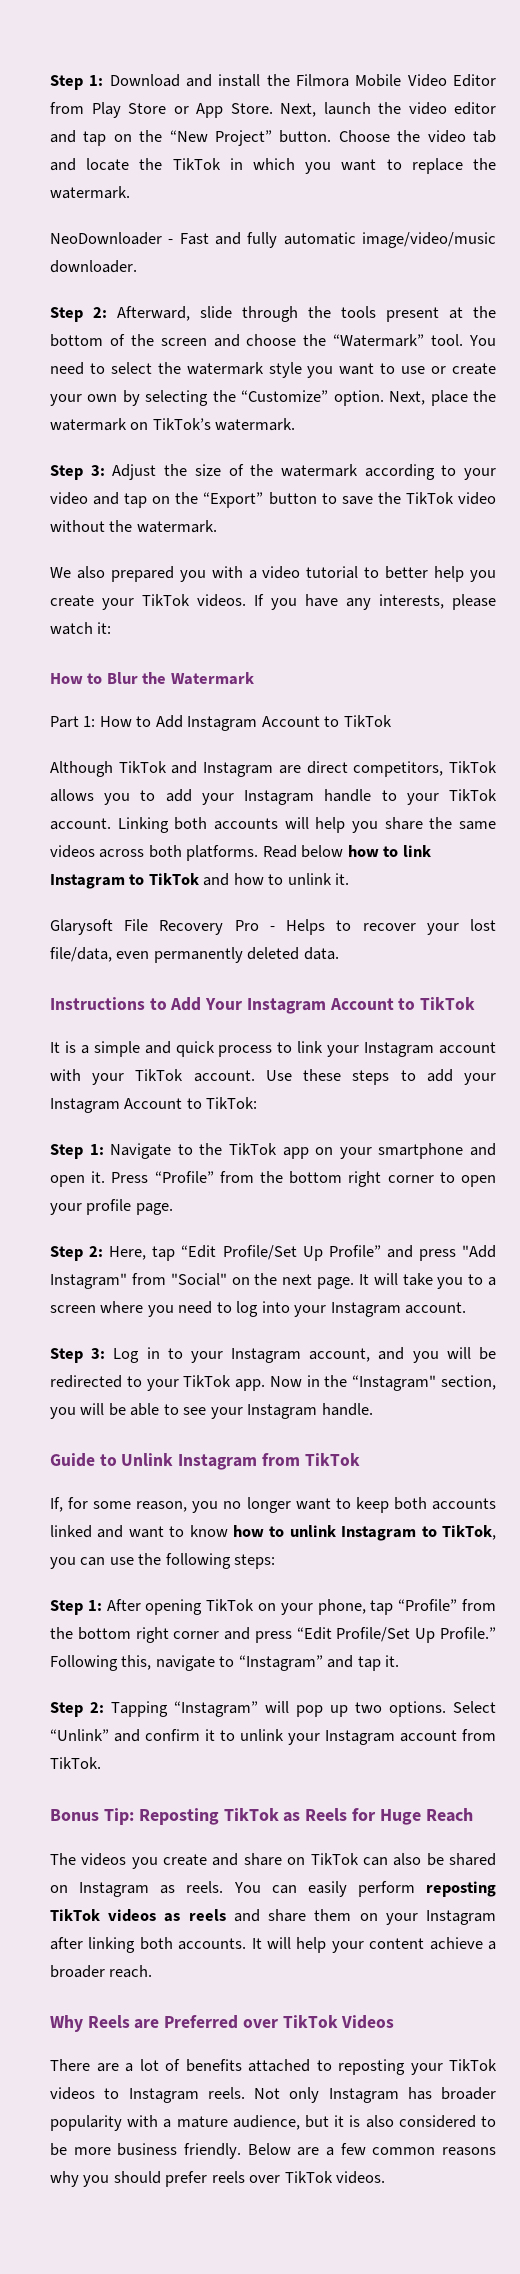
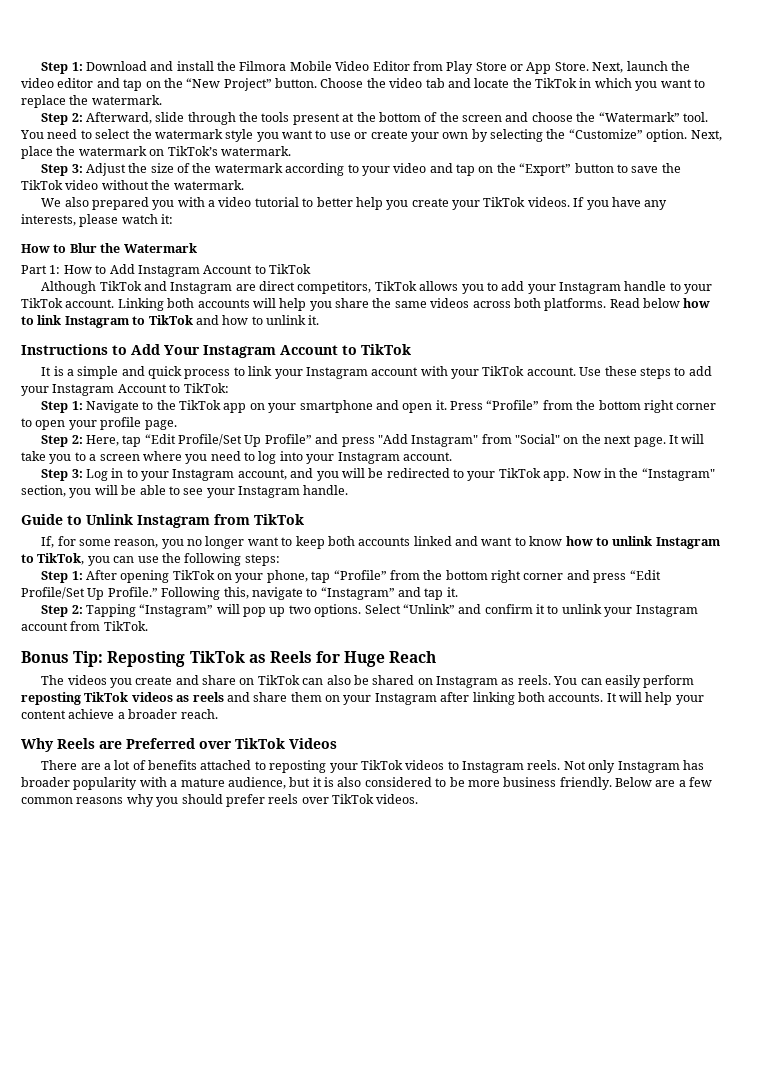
[50,232,496,248] [50,260,137,273] // NeoDownloader - Fast and fully automatic image/video/music downloader. -> (162, 100) none
[50,919,497,935] [50,947,339,963] // Glarysoft File Recovery Pro - Helps to recover your lost file/data, even permanently deleted data. -> (320, 320) none

